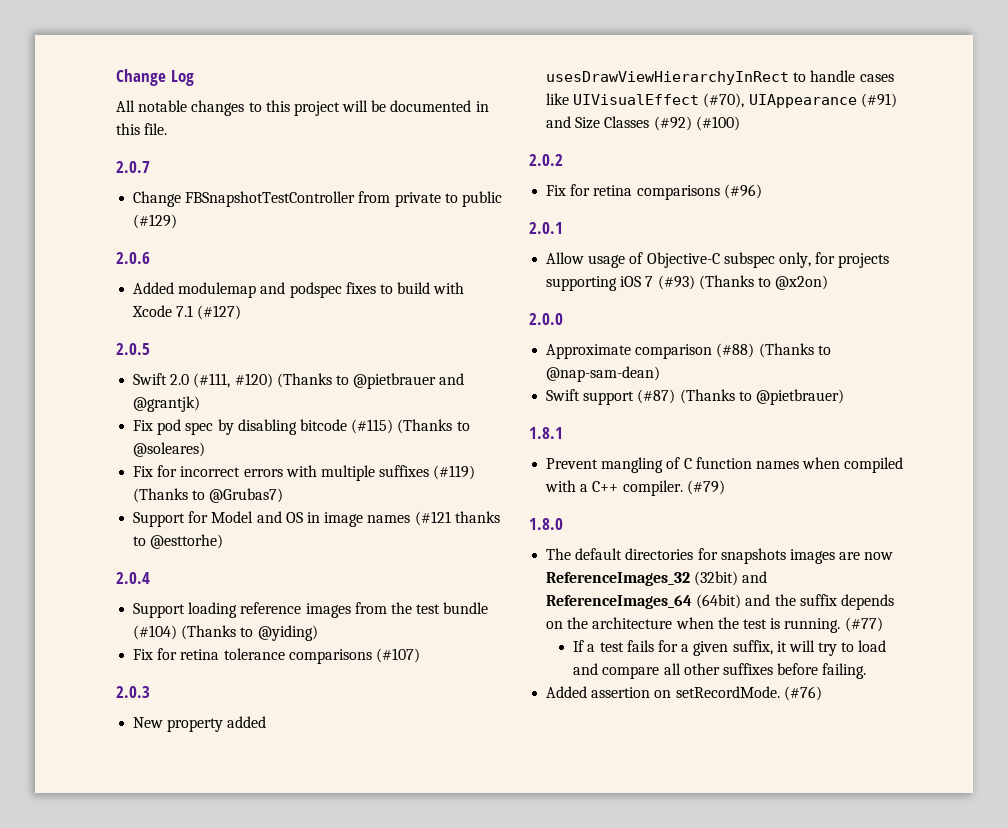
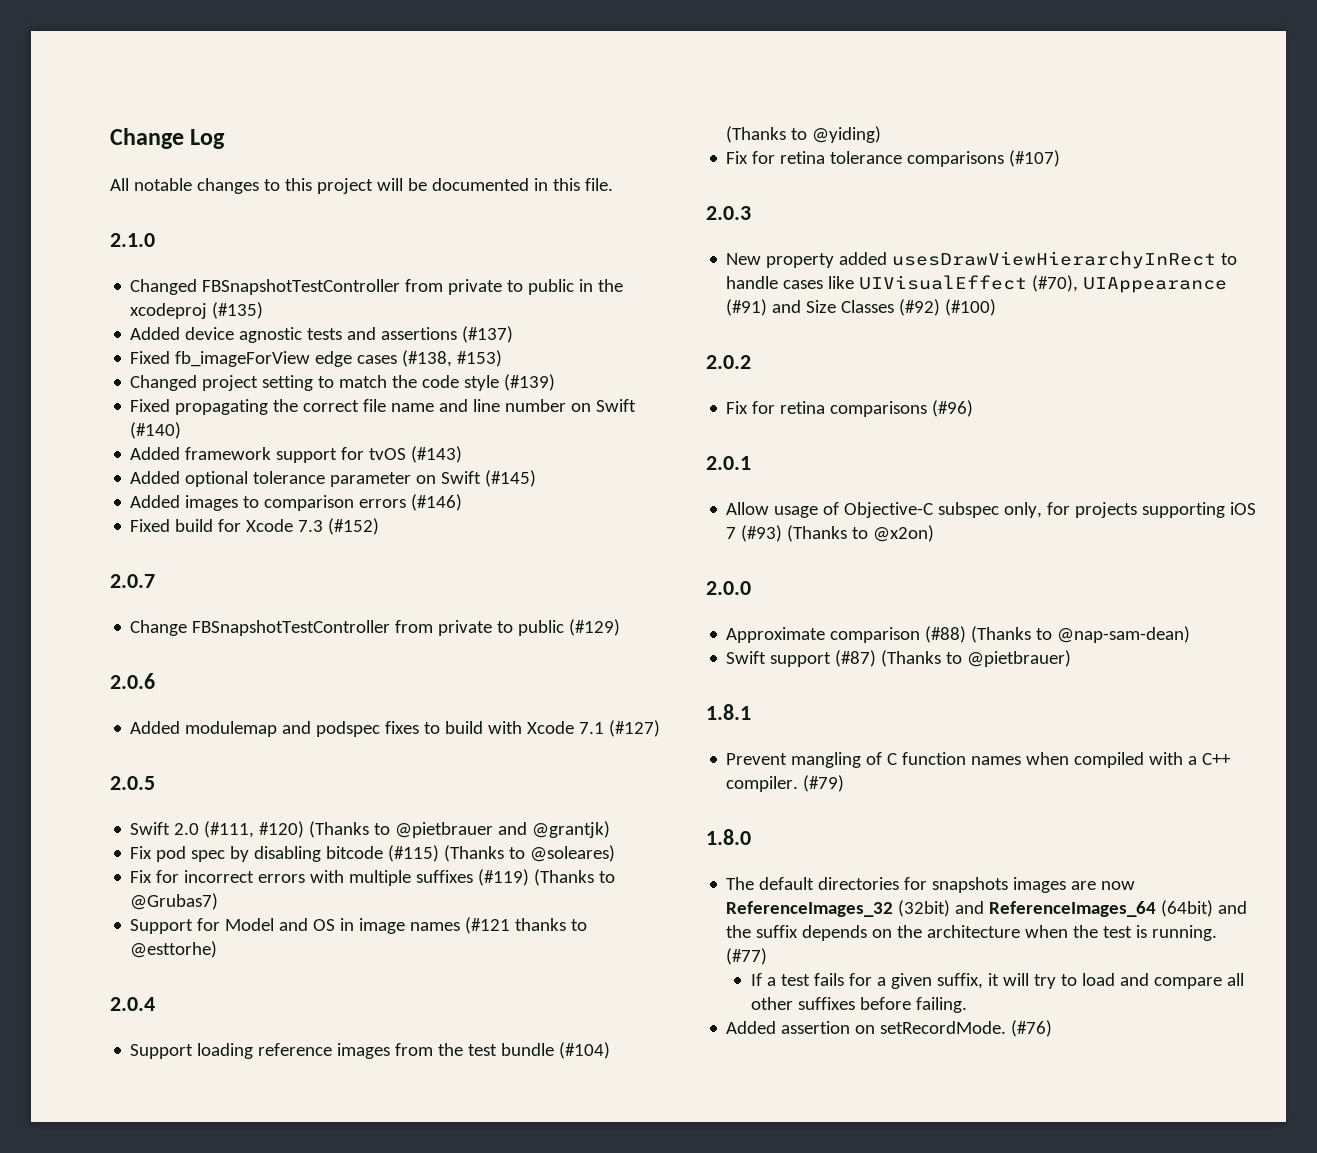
(168, 129) none -> [110,233,155,247] [130,279,624,295] [130,302,264,319] [130,326,514,343] [130,350,503,367] [130,374,556,391] [130,399,637,415] [130,422,182,439] [130,446,463,463] [130,470,537,487] [130,494,463,511] [130,518,380,535] // 2.1.0 // Changed FBSnapshotTestController from private to public in the xcodeproj (#135) // Added device agnostic tests and assertions (#137) // Fixed fb_imageForView edge cases (#138, #153) // Changed project setting to match the code style (#139) // Fixed propagating the correct file name and line number on Swift (#140) // Added framework support for tvOS (#143) // Added optional tolerance parameter on Swift (#145) // Added images to comparison errors (#146) // Fixed build for Xcode 7.3 (#152)

